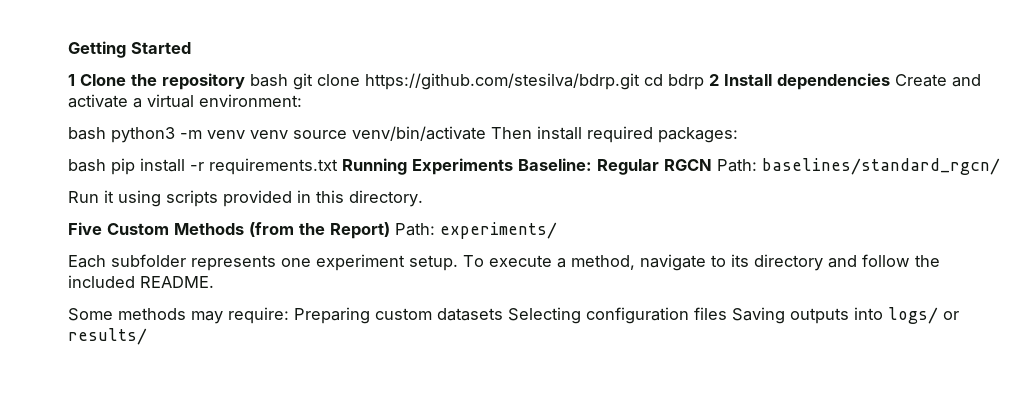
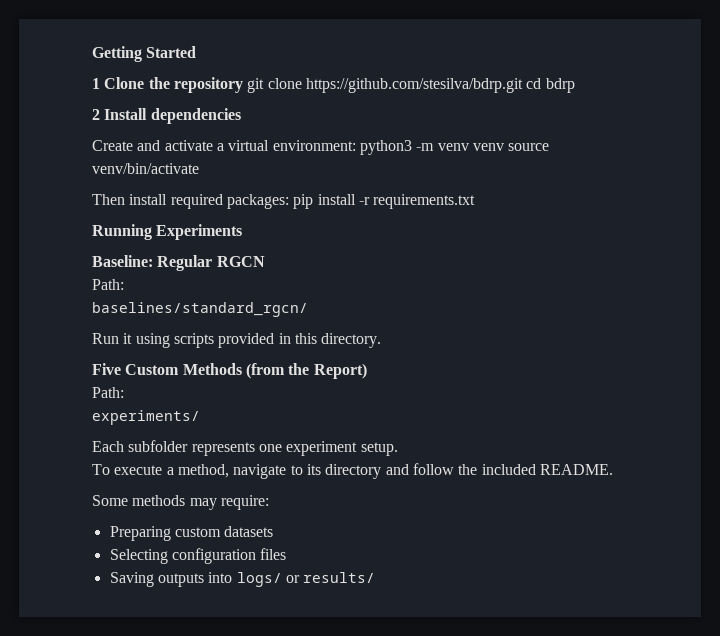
[250,74,288,87] bash -> (243, 85) none
(704, 82) none -> (575, 85) //
(890, 81) none -> (241, 116) //
[68,127,106,140] // bash -> (356, 145) none
(486, 133) none -> (199, 168) //
[68,159,106,172] // bash -> (289, 201) none
(338, 166) none -> (476, 201) //
(513, 166) none -> (243, 232) //
[717,159,757,172] Path: -> [92,279,124,290] // Path: //
[395,223,435,236] Path: -> [92,387,124,398] // Path: //
(458, 263) none -> (398, 449) //
(289, 315) none -> (269, 502) //
(503, 314) none -> (274, 531) //
(727, 313) none -> (287, 554) //

